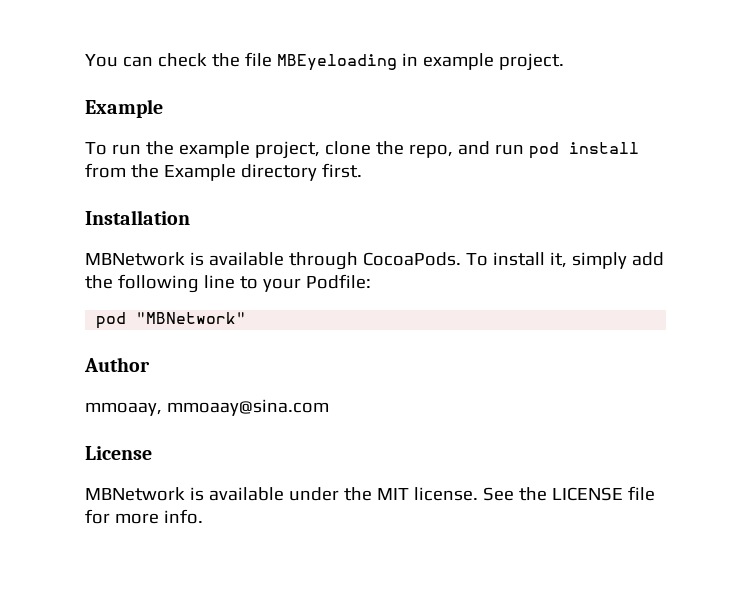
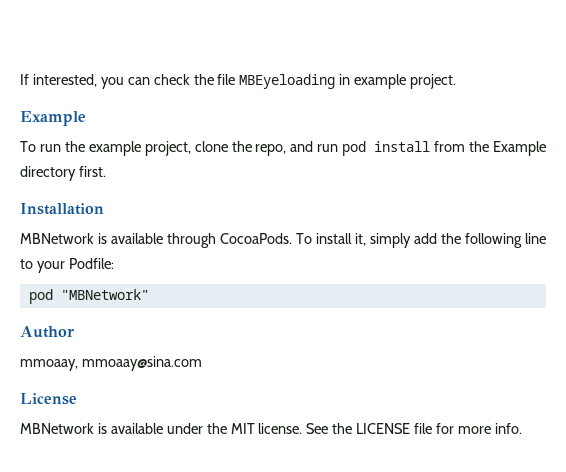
[85,54,118,67] You -> [20,74,124,89] If interested, you

